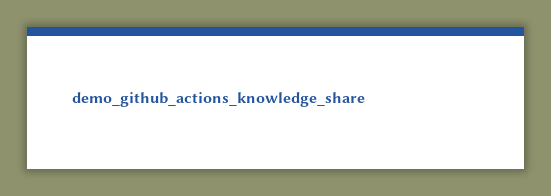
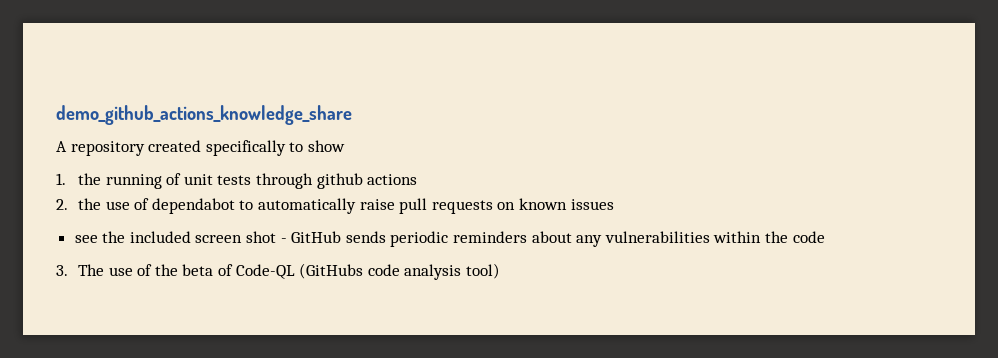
(365, 99) none -> [56,140,345,156] [56,173,418,189] [56,198,614,214] [74,231,825,247] [56,263,501,280] // A repository created specifically to show // 1. the running of unit tests through github actions // 2. the use of dependabot to automatically raise pull requests on known issues // see the included screen shot - GitHub sends periodic reminders about any vulnerabilities within the code // 3. The use of the beta of Code-QL (GitHubs code analysis tool)

